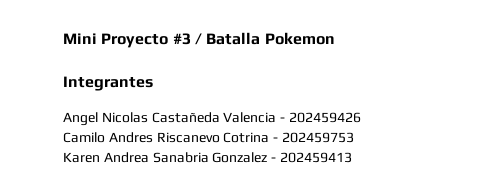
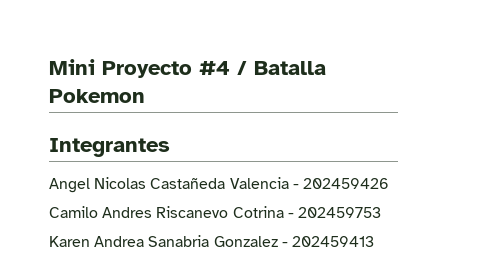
[172,33,191,45] #3 -> [199,61,230,75] #4

